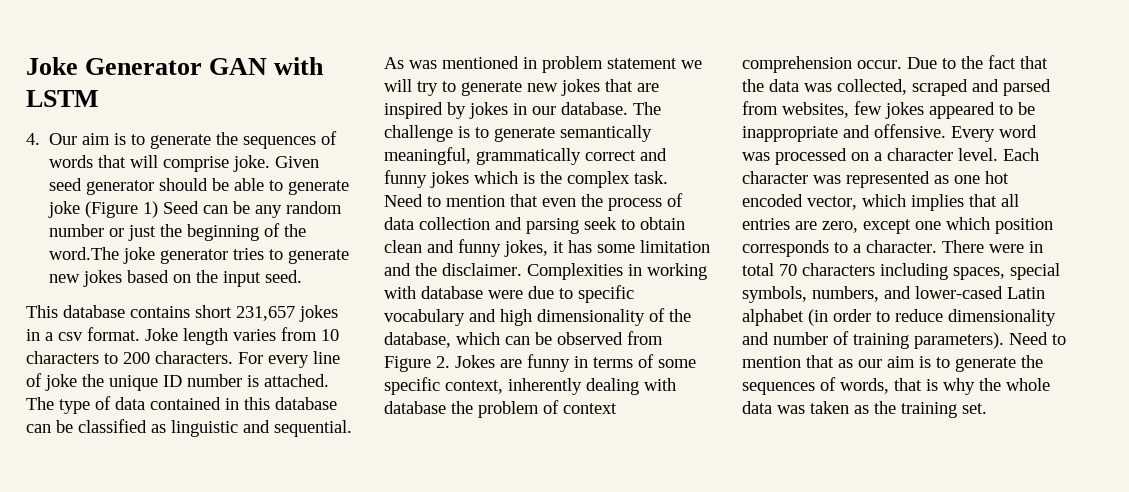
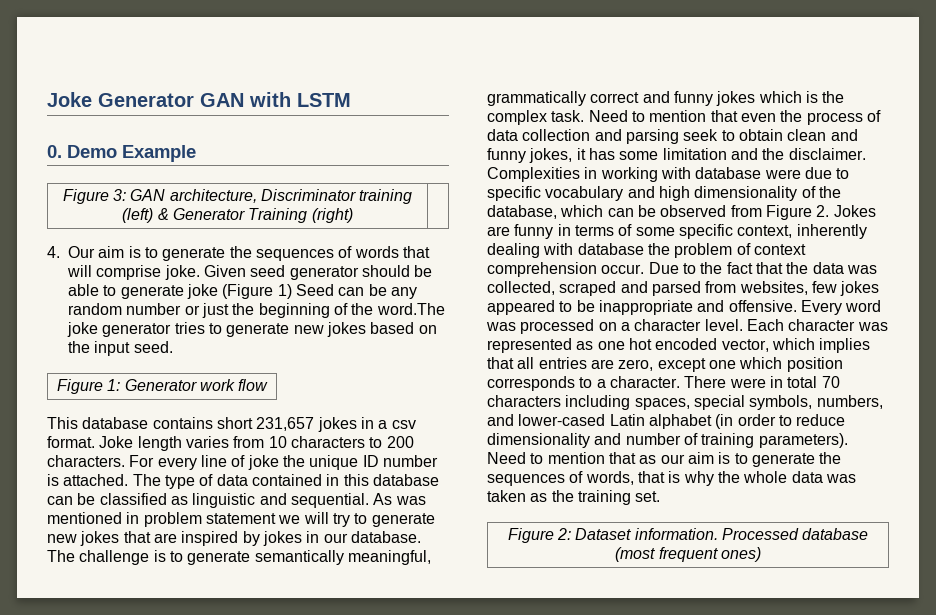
(99, 98) none -> [47,145,196,162] [62,189,413,204] [122,208,353,223] // 0. Demo Example // Figure 3: GAN architecture, Discriminator training (left) & Generator Training (right) |
(303, 276) none -> [56,379,269,394] // Figure 1: Generator work flow
(987, 408) none -> [507,528,869,543] [615,547,761,562] // Figure 2: Dataset information. Processed database (most frequent ones)

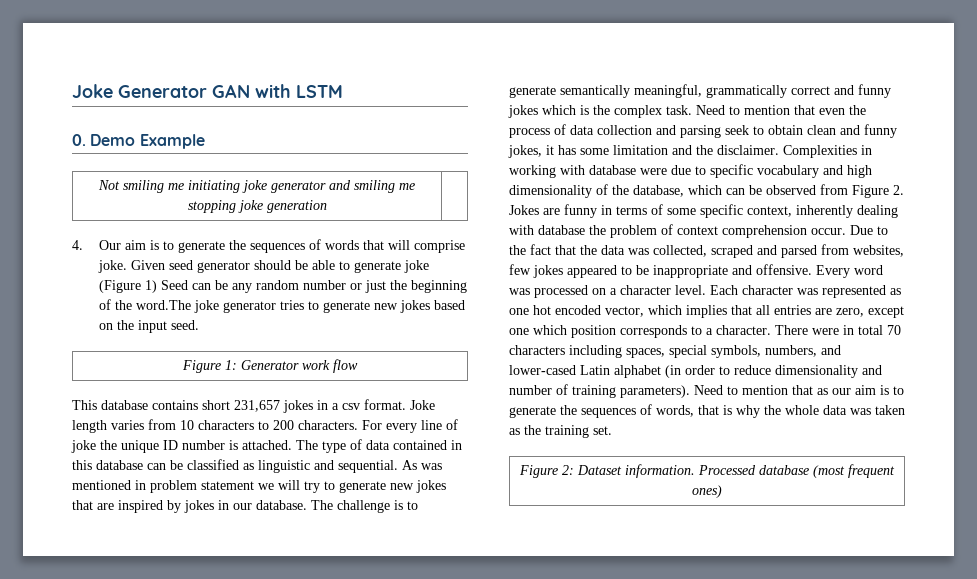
[62,189,413,204] [122,208,353,223] Figure 3: GAN architecture, Discriminator training (left) & Generator Training (right) -> [97,180,415,193] [187,200,327,213] Not smiling me initiating joke generator and smiling me stopping joke generation

